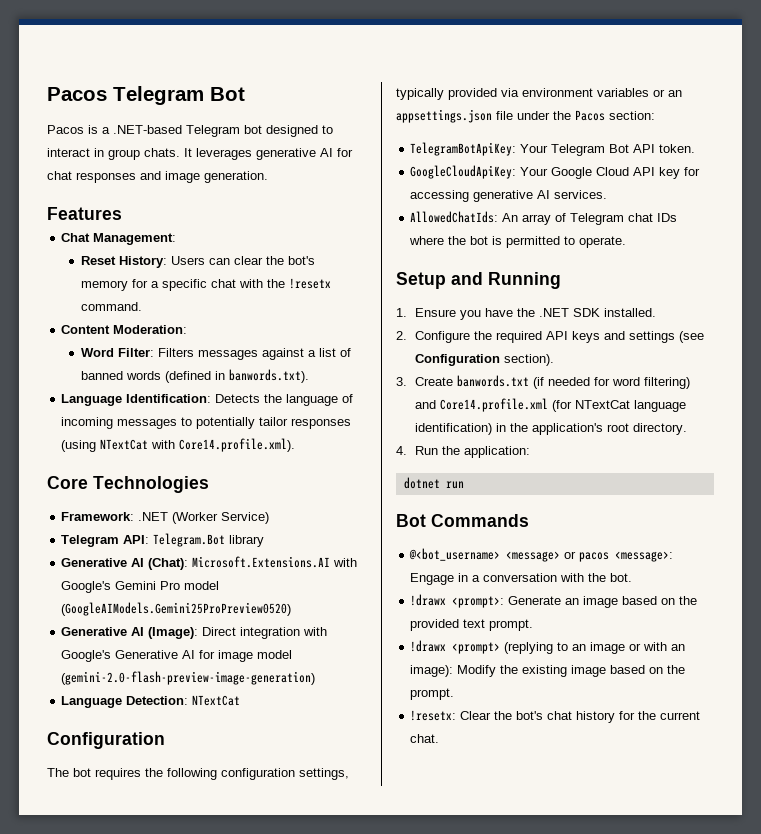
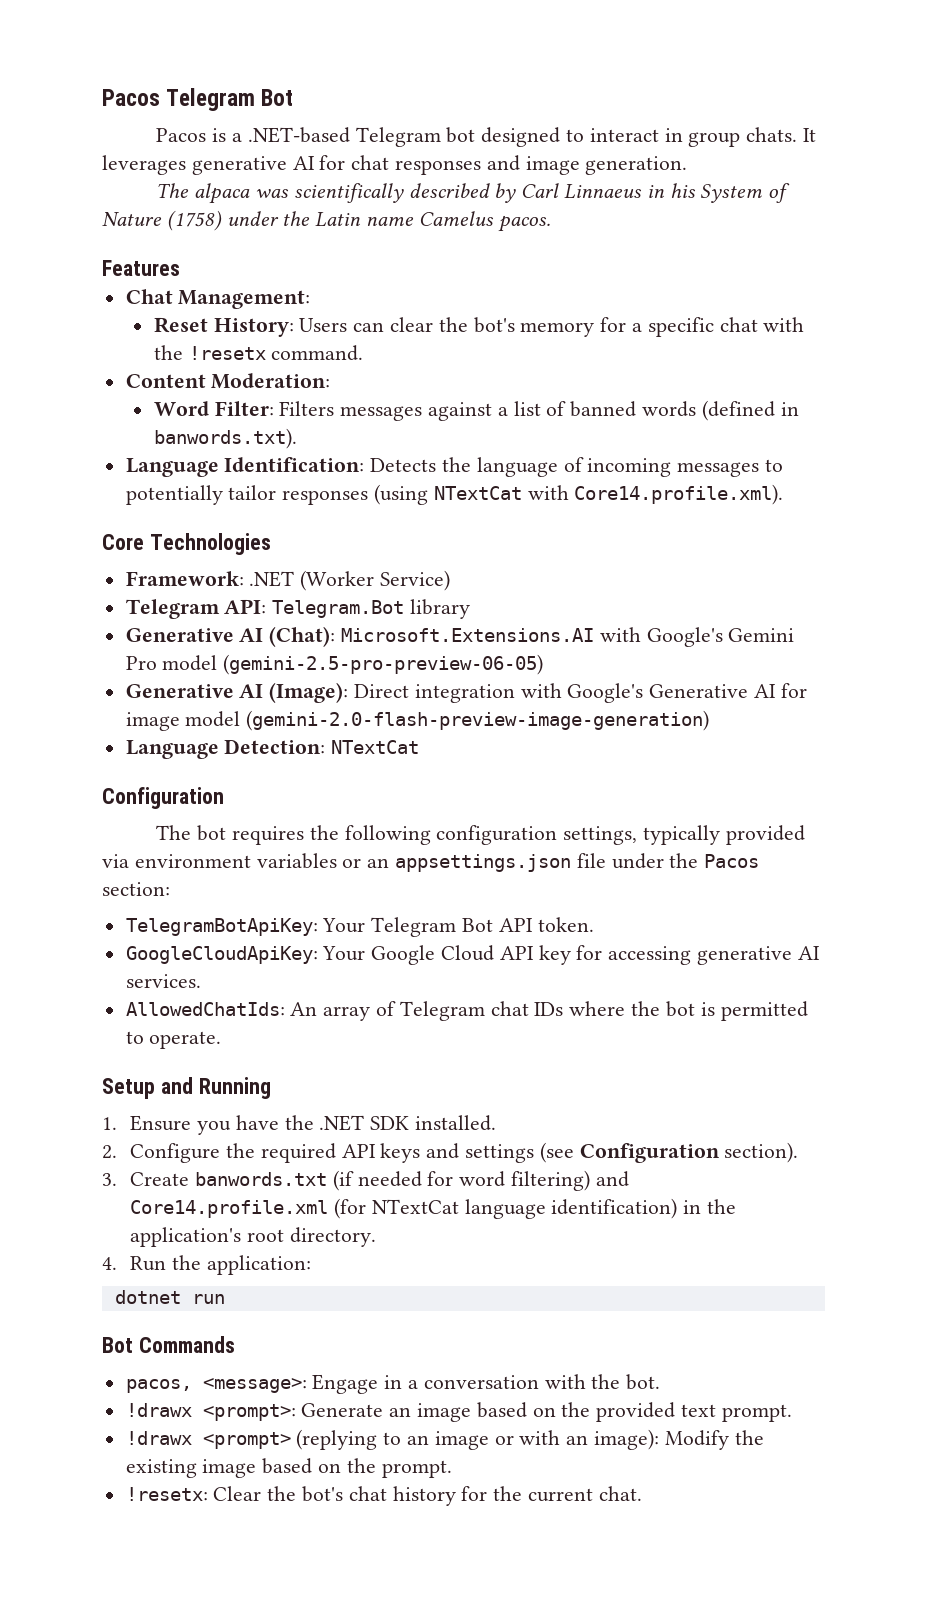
(268, 177) none -> [156,183,791,204] [102,210,551,232] // The alpaca was scientifically described by Carl Linnaeus in his System of Nature (1758) under the Latin name Camelus pacos.
[61,602,292,616] (GoogleAIModels.Gemini25ProPreview0520) -> [223,654,544,675] (gemini-2.5-pro-preview-06-05)
[409,548,610,562] @<bot_username> <message> or pacos -> [125,1379,192,1393] pacos,

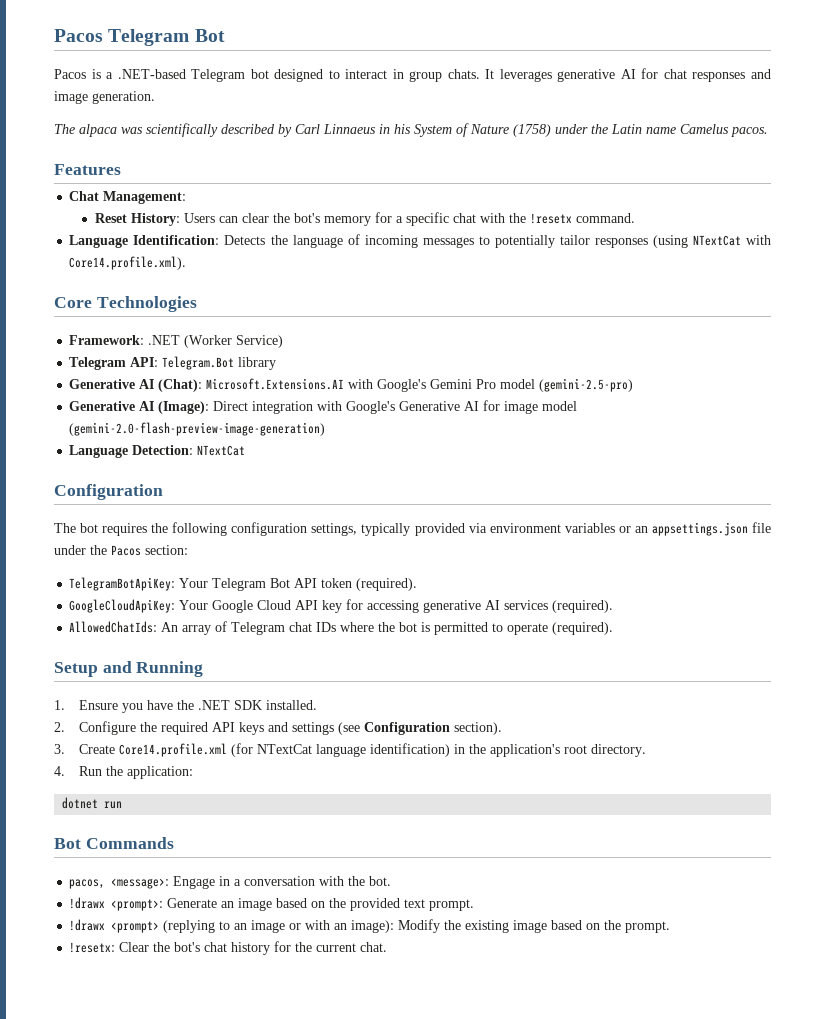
[125,373,331,389] [153,400,799,421] [153,428,297,449] // Content Moderation: // Word Filter: Filters messages against a list of banned words (defined in banwords.txt). -> (635, 218) none
[223,654,544,675] (gemini-2.5-pro-preview-06-05) -> [539,378,634,392] (gemini-2.5-pro)
[537,917,594,932] token. -> [321,578,418,591] token (required).
[125,974,201,988] services. -> [504,600,614,613] services (required).
[149,1031,222,1049] operate. -> [507,622,614,635] operate (required).
[194,1170,629,1191] banwords.txt (if needed for word filtering) and -> (116, 749) none

